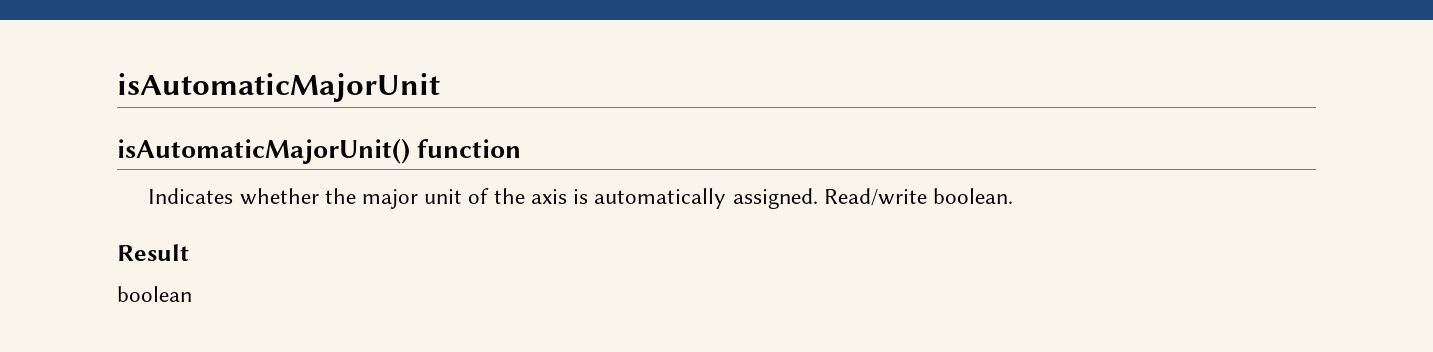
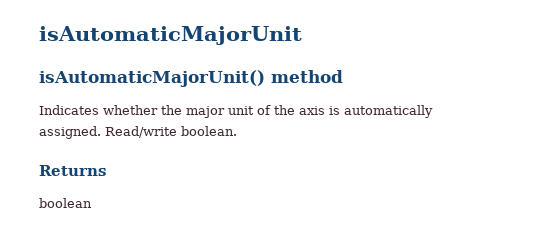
[417,139,522,158] function -> [271,70,343,83] method
[117,244,189,261] Result -> [39,165,106,176] Returns

